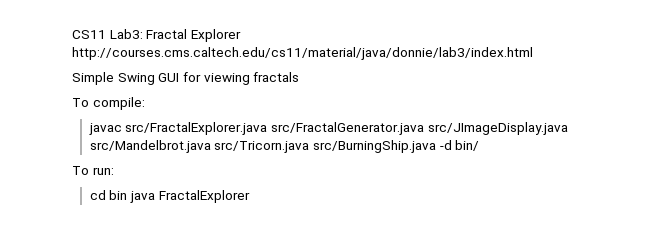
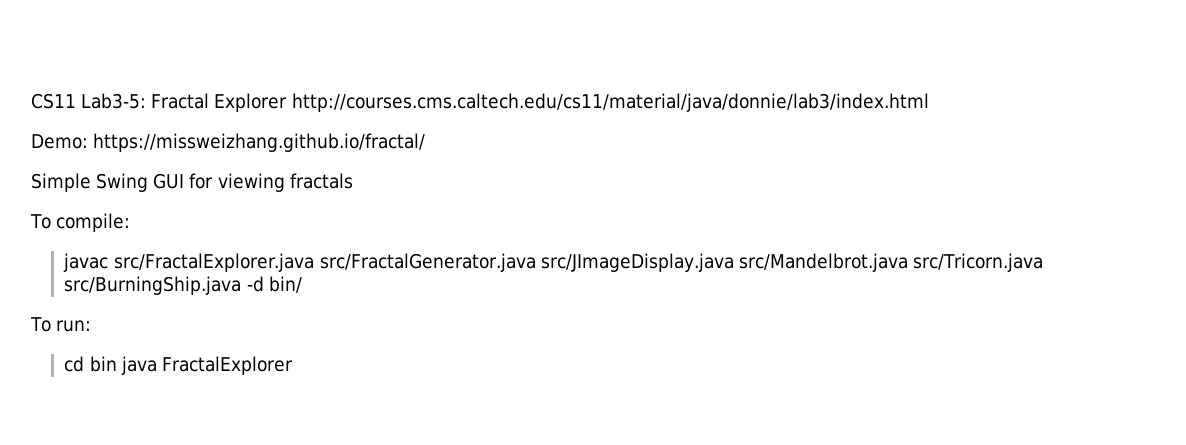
[109,29,143,39] Lab3: -> [81,93,147,109] Lab3-5:
(533, 53) none -> [31,133,426,152] // Demo: https://missweizhang.github.io/fractal/

